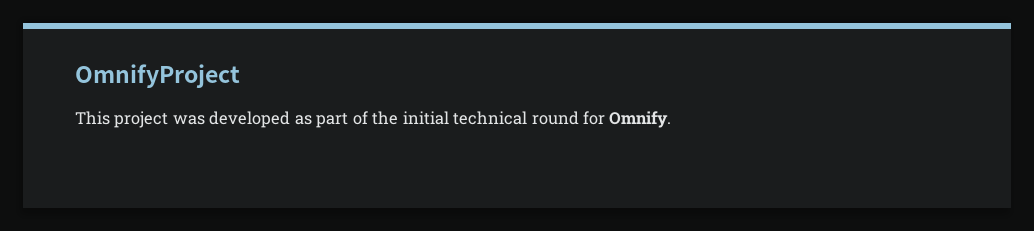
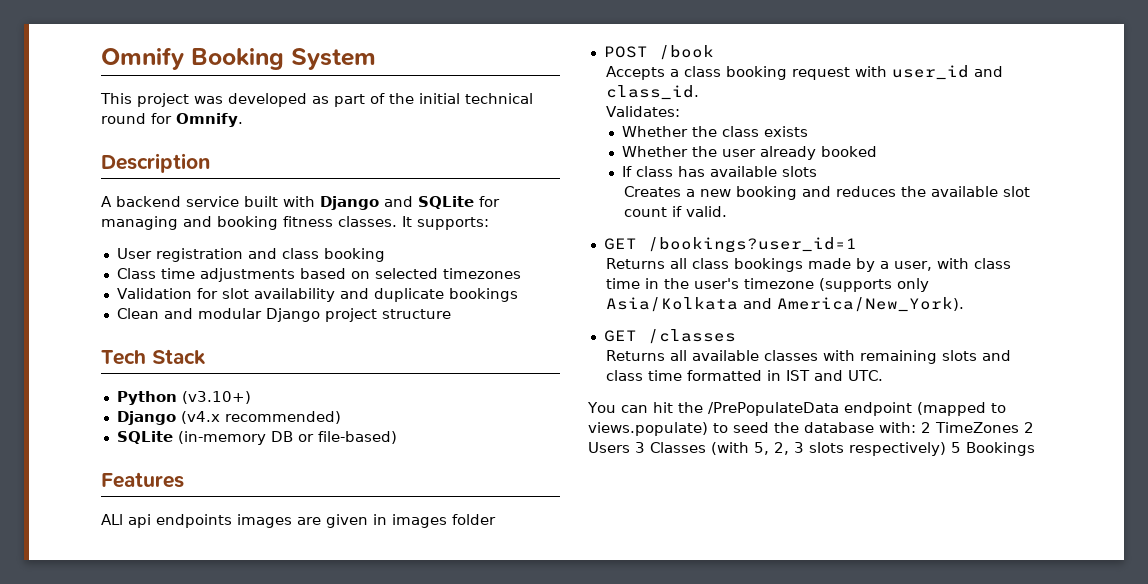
[75,64,240,88] OmnifyProject -> [101,47,376,70] Omnify Booking System
(672, 119) none -> [101,153,210,173] [101,196,500,210] [101,216,489,230] [116,248,385,262] [116,268,521,282] [116,288,518,302] [116,308,451,322] [101,349,206,365] [116,391,251,405] [116,411,341,425] [116,431,397,445] [101,472,184,488] [101,514,496,528] [603,45,714,60] [605,65,1003,80] [605,85,699,100] [605,106,680,117] [621,126,808,137] [621,146,877,160] [621,166,817,177] [623,186,1030,200] [623,206,727,217] [603,237,857,253] [605,258,1011,272] [605,278,929,292] [605,297,964,312] [603,329,736,344] [605,350,1011,364] [605,370,883,381] [587,402,1006,416] [588,422,1034,436] [588,442,1035,456] // Description // A backend service built with Django and SQLite for managing and booking fitness classes. It supports: // User registration and class booking // Class time adjustments based on selected timezones // Validation for slot availability and duplicate bookings // Clean and modular Django project structure // Tech Stack // Python (v3.10+) // Django (v4.x recommended) // SQLite (in-memory DB or file-based) // Features // ALl api endpoints images are given in images folder // POST /book // Accepts a class booking request with user_id and class_id. // Validates: // Whether the class exists // Whether the user already booked // If class has available slots // Creates a new booking and reduces the available slot count if valid. // GET /bookings?user_id=1 // Returns all class bookings made by a user, with class time in the user's timezone (supports only Asia/Kolkata and America/New_York). // GET /classes // Returns all available classes with remaining slots and class time formatted in IST and UTC. // You can hit the /PrePopulateData endpoint (mapped to views.populate) to seed the database with: 2 TimeZones 2 Users 3 Classes (with 5, 2, 3 slots respectively) 5 Bookings

